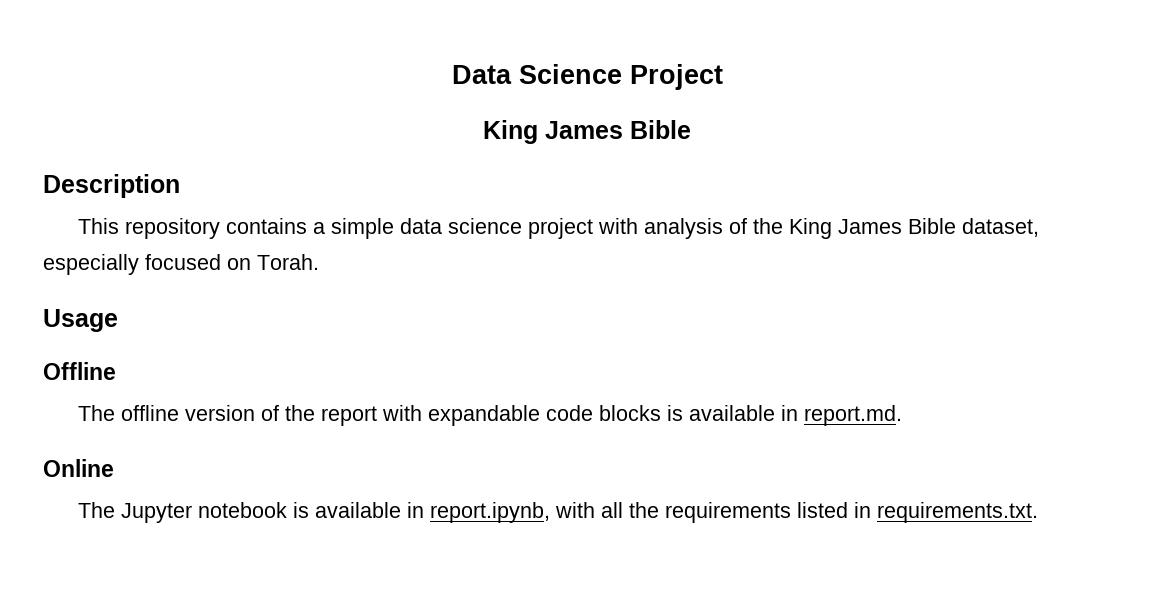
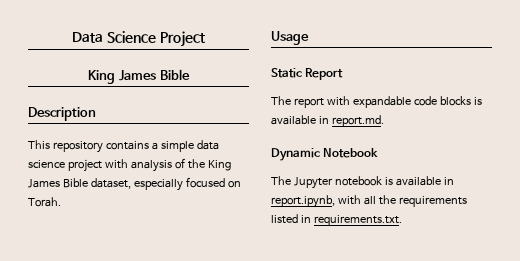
[43,362,116,380] [77,405,315,421] Offline // The offline version of the -> [271,68,344,80] [271,96,291,105] Static Report // The
[43,459,114,477] Online -> [271,148,379,161] Dynamic Notebook

